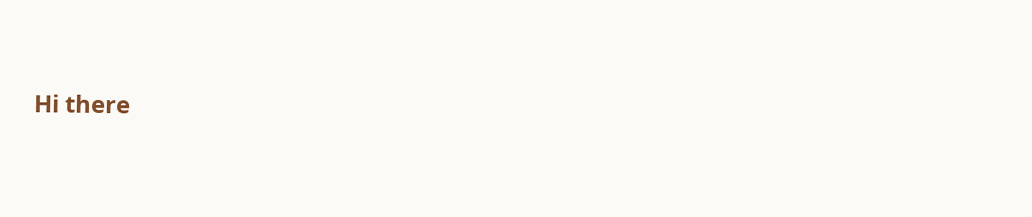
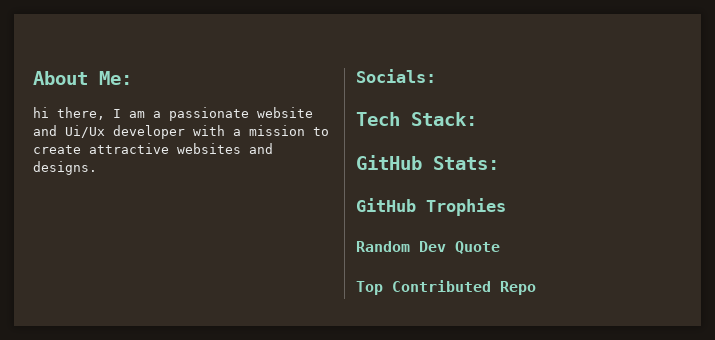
[33,94,132,114] Hi there -> [33,71,132,85] [33,107,313,121] [33,125,329,139] [33,143,273,154] [33,161,97,175] [356,69,436,83] [356,112,477,126] [356,155,499,170] [356,198,506,216] [356,241,500,254] [356,280,536,295] About Me: // hi there, I am a passionate website and Ui/Ux developer with a mission to create attractive websites and designs. // Socials: // Tech Stack: // GitHub Stats: // GitHub Trophies // Random Dev Quote // Top Contributed Repo

